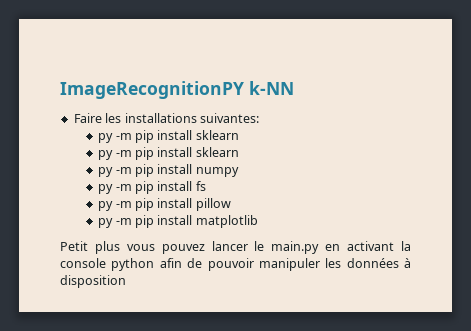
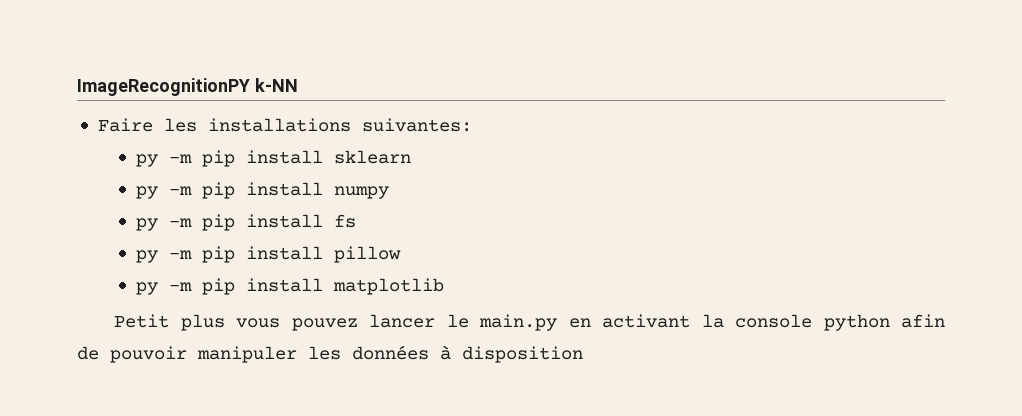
[98,147,239,160] // py -m pip install sklearn -> (411, 157) none

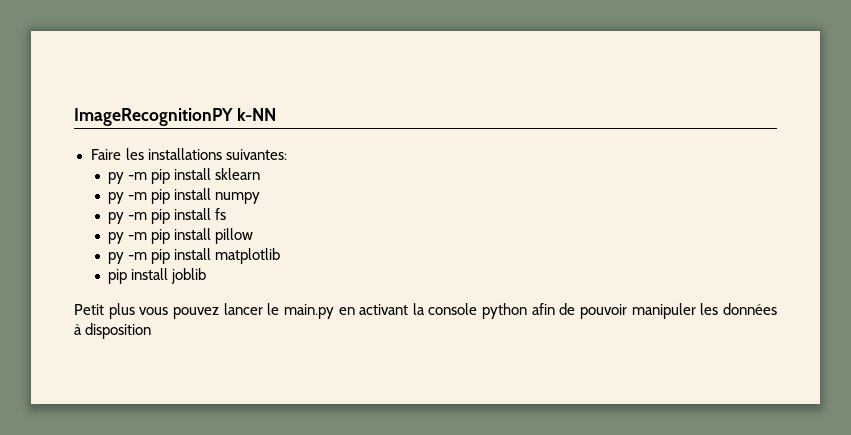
(444, 286) none -> [108,268,207,284] // pip install joblib

